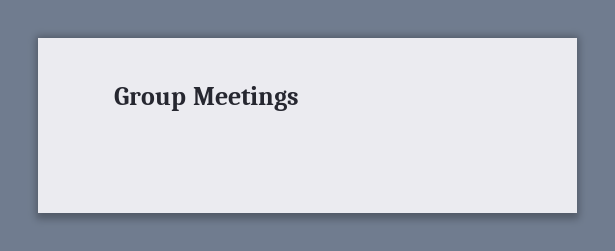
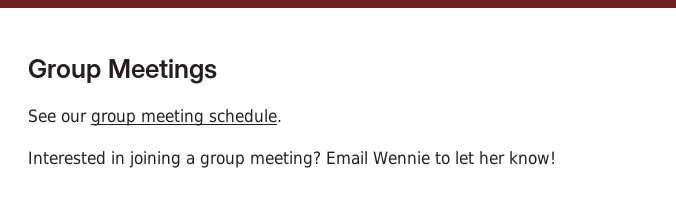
(299, 98) none -> [28,109,282,126] [28,151,556,168] // See our group meeting schedule. // Interested in joining a group meeting? Email Wennie to let her know!

